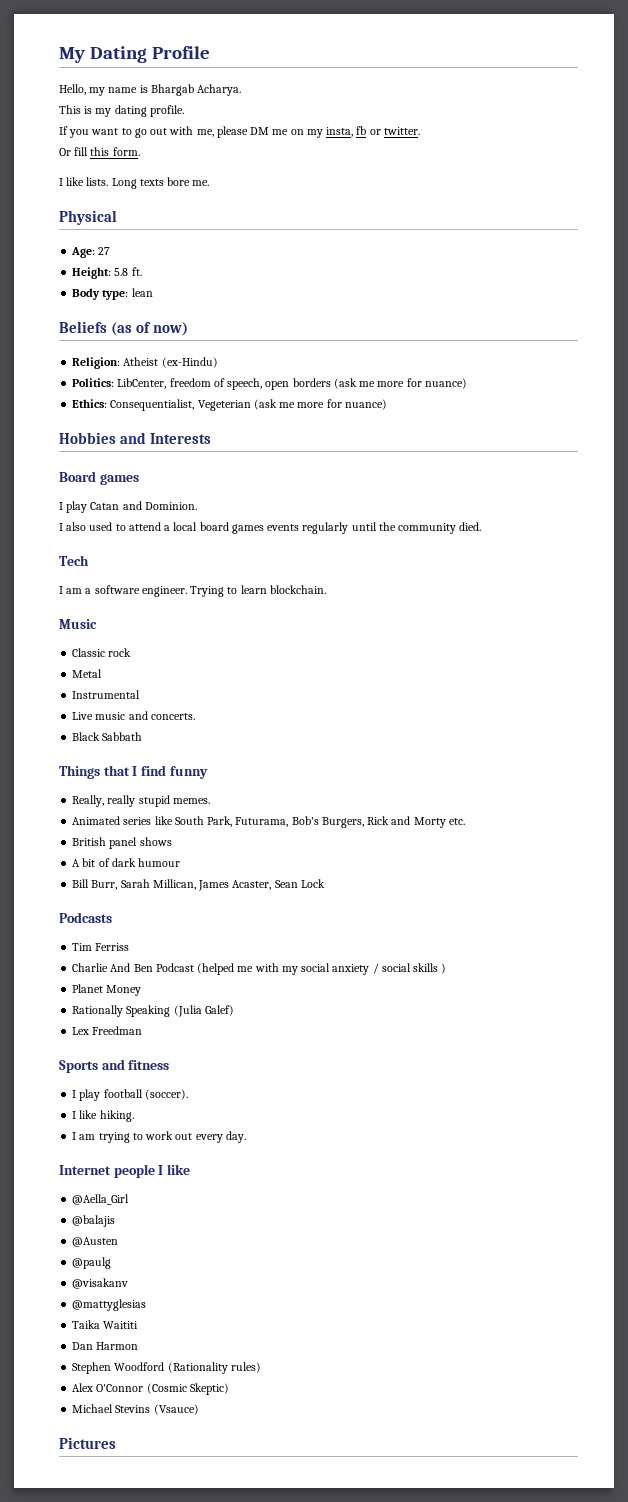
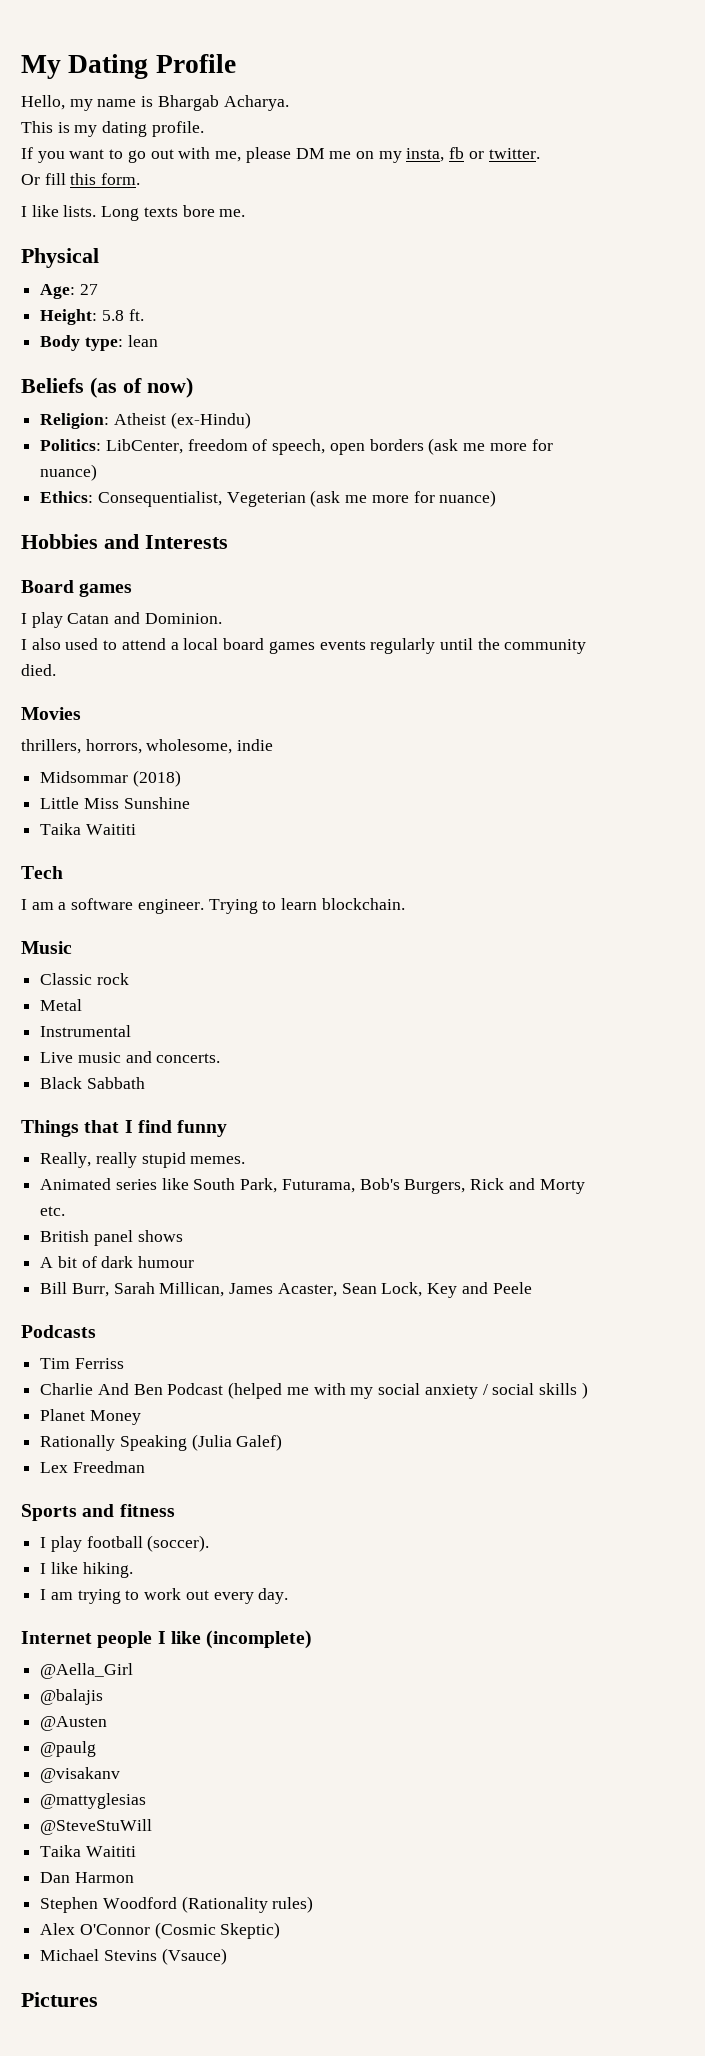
(482, 526) none -> [21,707,81,720] [21,739,274,754] [40,770,181,787] [40,797,190,809] [40,823,136,835] // Movies // thrillers, horrors, wholesome, indie // Midsommar (2018) // Little Miss Sunshine // Taika Waititi
[300,879,325,888] Lock -> [381,1282,532,1298] Lock, Key and Peele
(190, 1169) none -> [206,1630,313,1649] (incomplete)
(147, 1305) none -> [40,1819,153,1835] // @SteveStuWill

